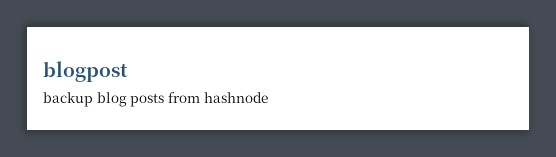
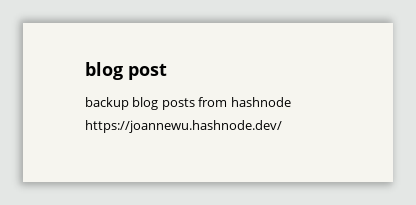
[43,61,128,82] blogpost -> [85,62,167,80] blog post
(268, 97) none -> [85,120,282,133] // https://joannewu.hashnode.dev/

